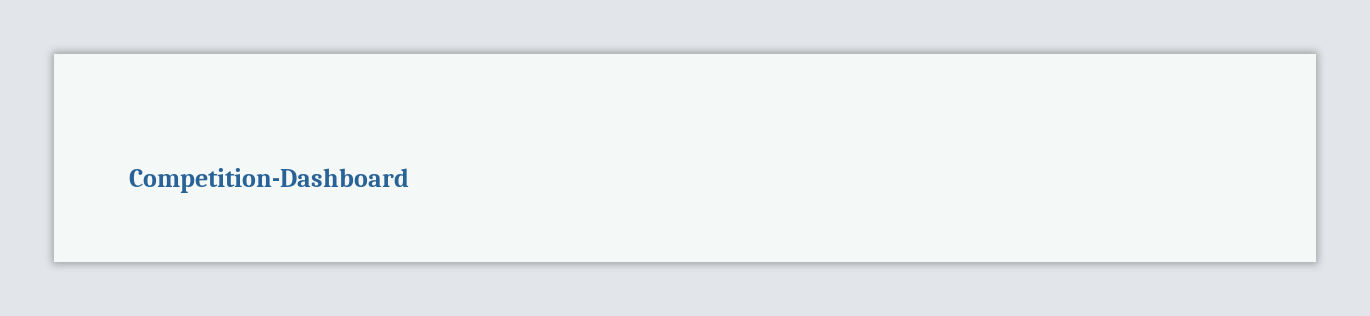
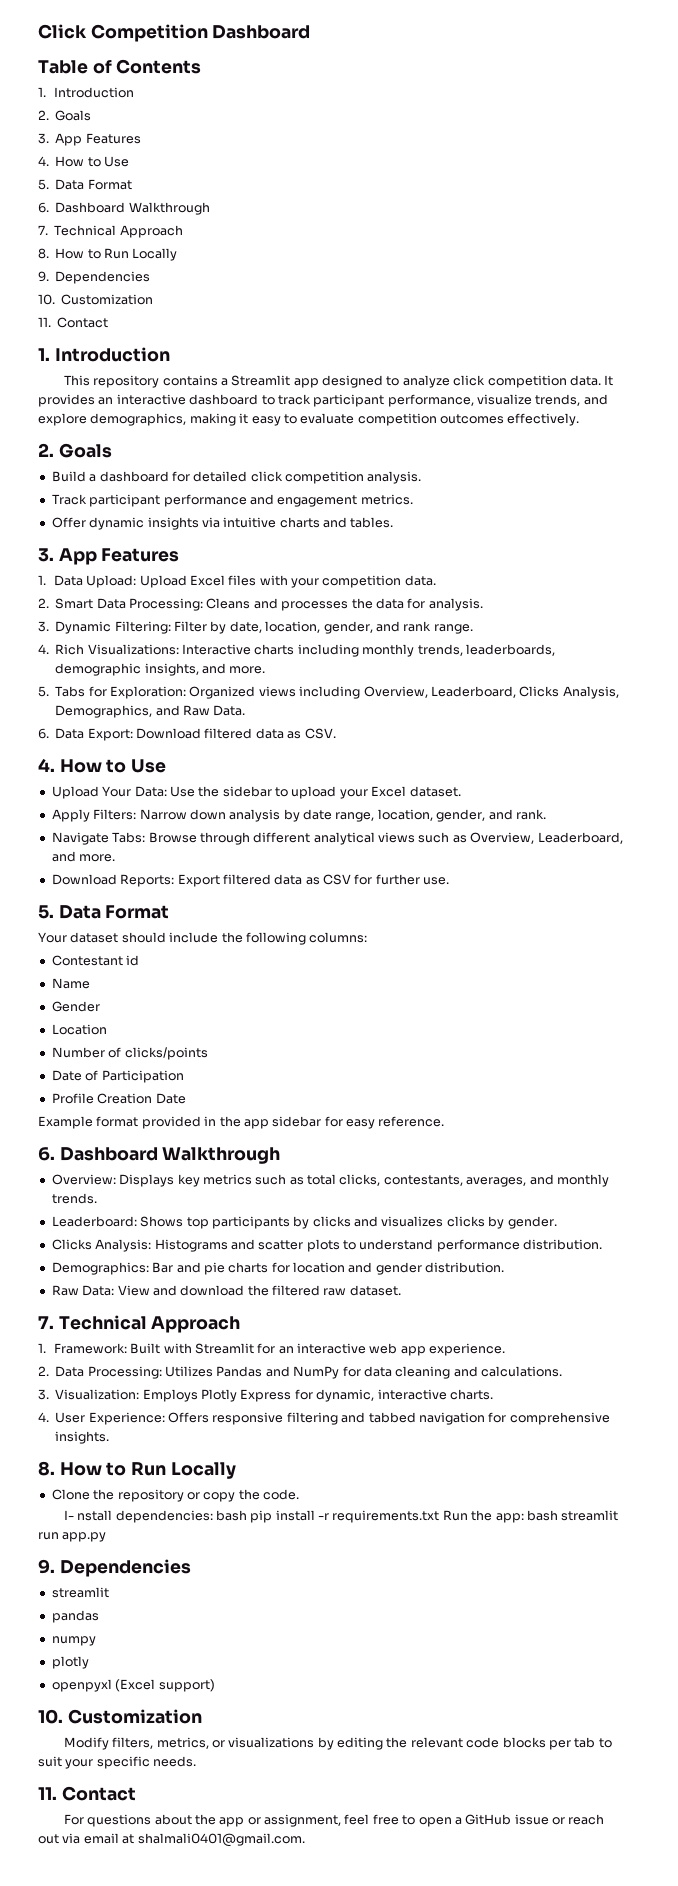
[129,168,409,193] Competition-Dashboard -> [38,24,311,42] [38,59,202,74] [38,87,134,98] [38,110,92,121] [38,133,141,146] [38,156,129,167] [38,179,132,190] [38,202,210,215] [38,225,183,238] [38,248,178,261] [38,271,151,284] [38,294,154,305] [38,317,109,328] [38,347,170,362] [63,375,614,388] [38,394,608,407] [38,413,580,426] [38,443,112,458] [51,471,422,484] [51,494,413,507] [51,517,394,530] [38,548,180,565] [38,575,436,588] [38,598,483,611] [38,621,473,634] [38,644,555,657] [55,663,266,676] [38,686,619,699] [55,705,246,718] [38,728,336,741] [38,758,167,773] [51,786,461,799] [51,809,546,822] [51,832,623,845] [51,851,116,862] [51,874,450,887] [38,905,170,919] [38,932,368,945] [51,955,140,966] [51,978,90,989] [51,1001,100,1012] [51,1024,107,1035] [51,1047,208,1060] [51,1070,184,1083] [51,1093,186,1104] [38,1116,445,1129] [38,1147,281,1164] [51,1174,609,1187] [51,1193,97,1204] [51,1216,557,1229] [51,1239,603,1252] [51,1262,505,1275] [51,1285,401,1296] [38,1315,241,1333] [38,1343,506,1356] [38,1366,562,1379] [38,1389,493,1402] [38,1412,610,1425] [55,1431,110,1444] [38,1461,236,1479] [51,1489,299,1502] [63,1510,619,1523] [38,1532,107,1542] [38,1559,191,1577] [51,1587,109,1598] [51,1610,99,1623] [51,1636,96,1646] [51,1656,89,1669] [51,1679,215,1692] [38,1709,202,1724] [63,1737,612,1750] [38,1756,197,1769] [38,1786,136,1801] [63,1814,605,1827] [38,1833,305,1847] Click Competition Dashboard // Table of Contents // 1. Introduction // 2. Goals // 3. App Features // 4. How to Use // 5. Data Format // 6. Dashboard Walkthrough // 7. Technical Approach // 8. How to Run Locally // 9. Dependencies // 10. Customization // 11. Contact // 1. Introduction // This repository contains a Streamlit app designed to analyze click competition data. It provides an interactive dashboard to track participant performance, visualize trends, and explore demographics, making it easy to evaluate competition outcomes effectively. // 2. Goals // Build a dashboard for detailed click competition analysis. // Track participant performance and engagement metrics. // Offer dynamic insights via intuitive charts and tables. // 3. App Features // 1. Data Upload: Upload Excel files with your competition data. // 2. Smart Data Processing: Cleans and processes the data for analysis. // 3. Dynamic Filtering: Filter by date, location, gender, and rank range. // 4. Rich Visualizations: Interactive charts including monthly trends, leaderboards, demographic insights, and more. // 5. Tabs for Exploration: Organized views including Overview, Leaderboard, Clicks Analysis, Demographics, and Raw Data. // 6. Data Export: Download filtered data as CSV. // 4. How to Use // Upload Your Data: Use the sidebar to upload your Excel dataset. // Apply Filters: Narrow down analysis by date range, location, gender, and rank. // Navigate Tabs: Browse through different analytical views such as Overview, Leaderboard, and more. // Download Reports: Export filtered data as CSV for further use. // 5. Data Format // Your dataset should include the following columns: // Contestant id // Name // Gender // Location // Number of clicks/points // Date of Participation // Profile Creation Date // Example format provided in the app sidebar for easy reference. // 6. Dashboard Walkthrough // Overview: Displays key metrics such as total clicks, contestants, averages, and monthly trends. // Leaderboard: Shows top participants by clicks and visualizes clicks by gender. // Clicks Analysis: Histograms and scatter plots to understand performance distribution. // Demographics: Bar and pie charts for location and gender distribution. // Raw Data: View and download the filtered raw dataset. // 7. Technical Approach // 1. Framework: Built with Streamlit for an interactive web app experience. // 2. Data Processing: Utilizes Pandas and NumPy for data cleaning and calculations. // 3. Visualization: Employs Plotly Express for dynamic, interactive charts. // 4. User Experience: Offers responsive filtering and tabbed navigation for comprehensive insights. // 8. How to Run Locally // Clone the repository or copy the code. // I- nstall dependencies: bash pip install -r requirements.txt Run the app: bash streamlit run app.py // 9. Dependencies // streamlit // pandas // numpy // plotly // openpyxl (Excel support) // 10. Customization // Modify filters, metrics, or visualizations by editing the relevant code blocks per tab to suit your specific needs. // 11. Contact // For questions about the app or assignment, feel free to open a GitHub issue or reach out via email at shalmali0401@gmail.com.

